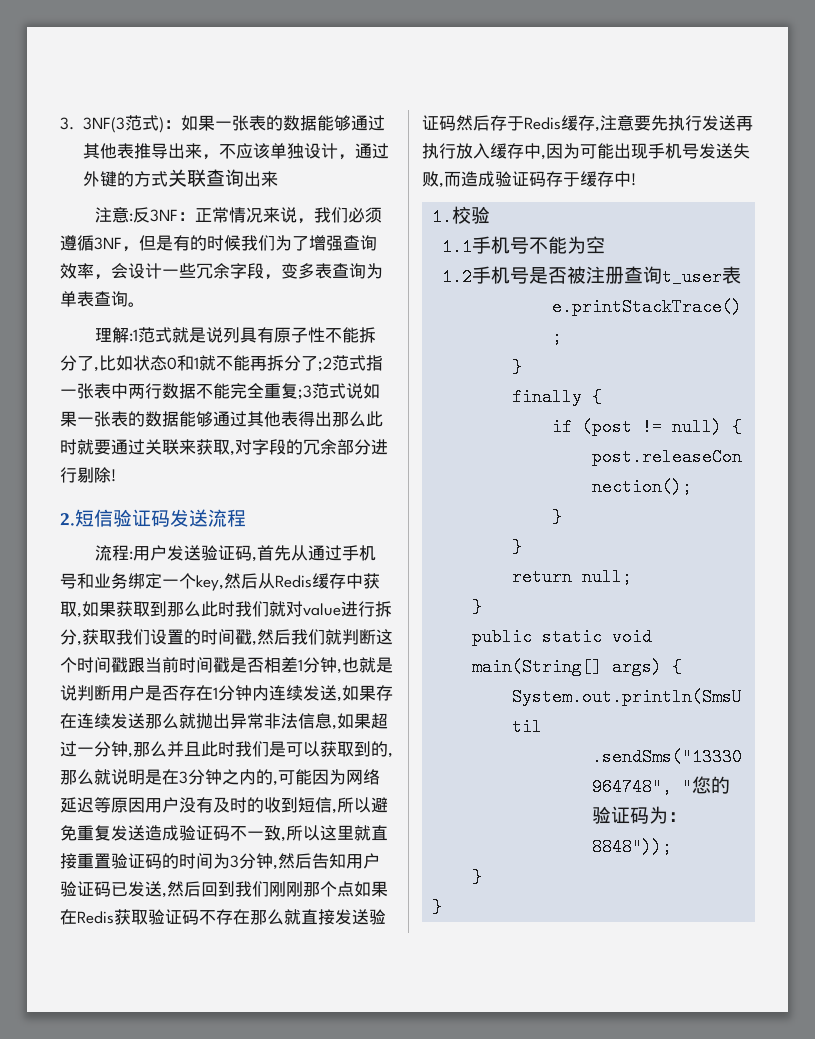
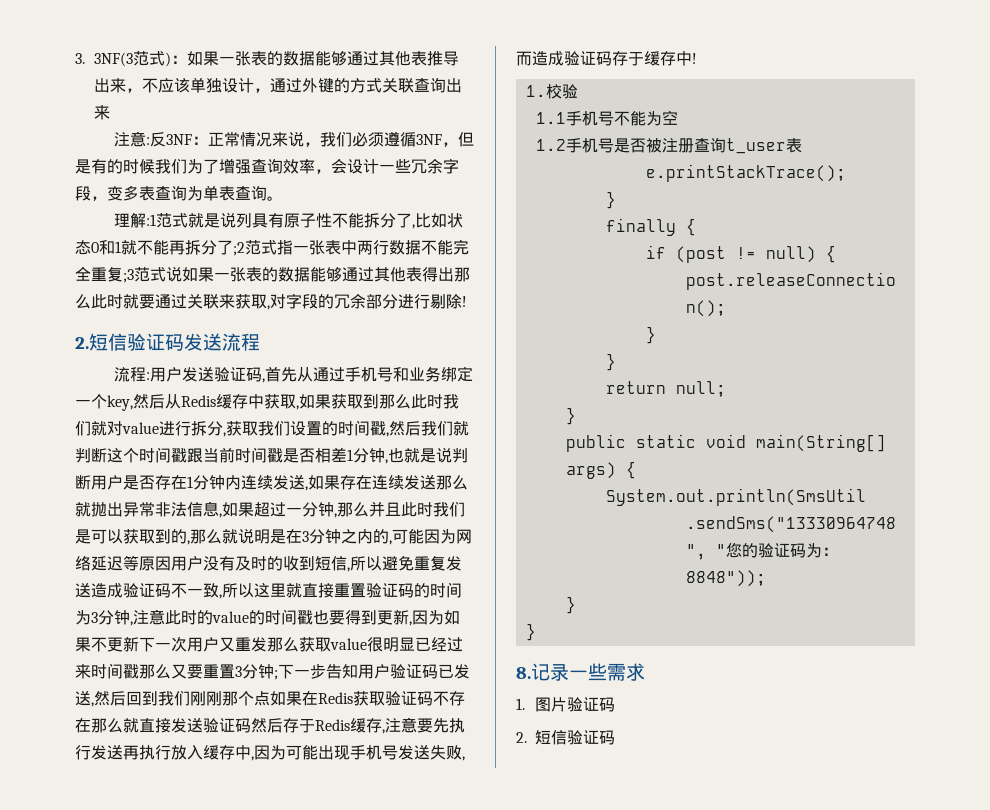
[278,853,312,869] 然后 -> [133,609,460,626] [75,636,463,652] [75,663,326,680] 注意此时的value的时间戳也要得到更新,因为如果不更新下一次用户又重发那么获取value很明显已经过来时间戳那么又要重置3分钟;下一步
(443, 907) none -> [516,663,645,681] [516,697,615,712] [516,730,615,745] // 8.记录一些需求 // 1.图片验证码 // 2.短信验证码

